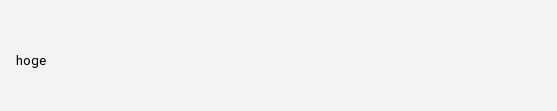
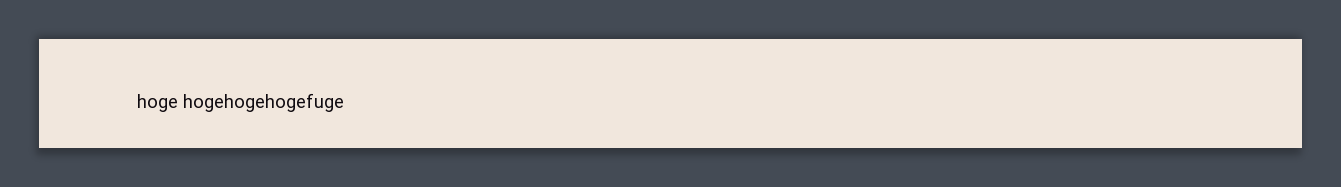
(46, 61) none -> [183,93,344,112] hogehogehogefuge

